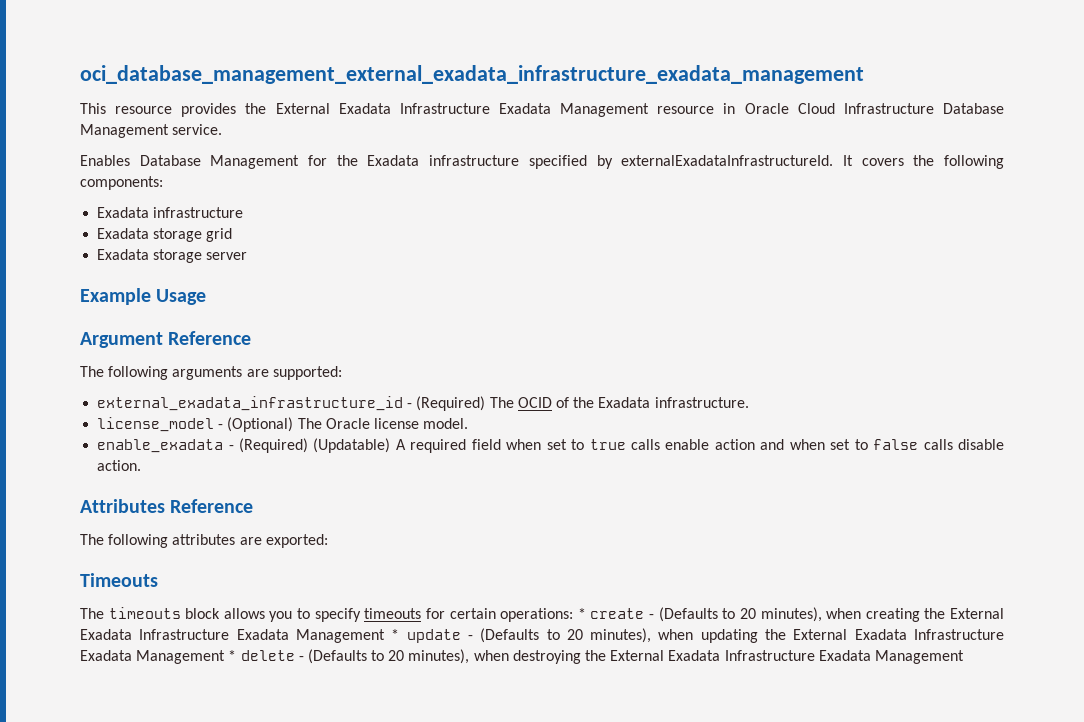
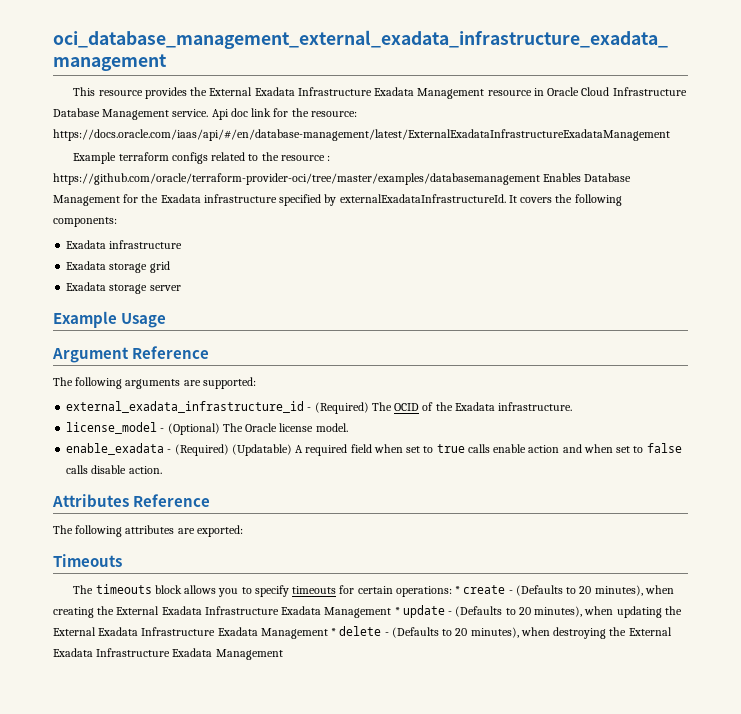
(223, 129) // -> [211,108,357,120] [53,129,670,141] [73,152,331,164] [53,173,540,185] Api doc link for the resource: https://docs.oracle.com/iaas/api/#/en/database-management/latest/ExternalExadataInfrastructureExadataManagement // Example terraform configs related to the resource : https://github.com/oracle/terraform-provider-oci/tree/master/examples/databasemanagement

